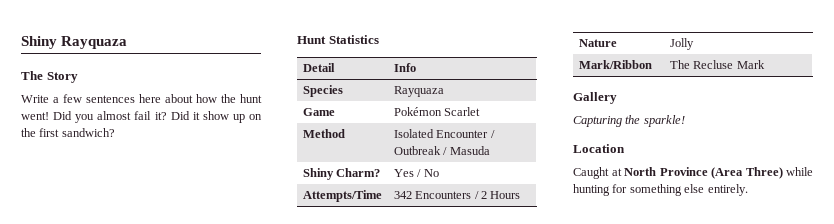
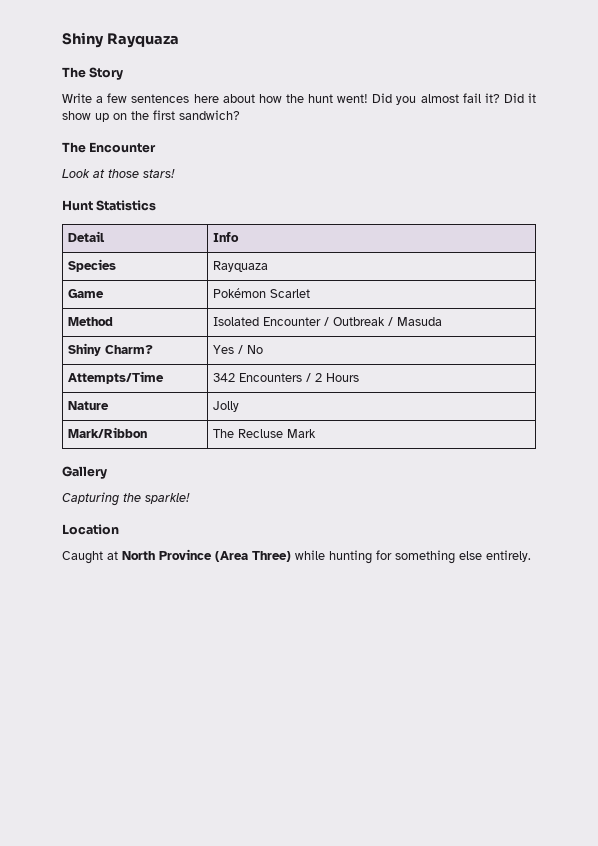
(115, 132) none -> [62,142,157,153] [62,169,175,178] // The Encounter // Look at those stars!

